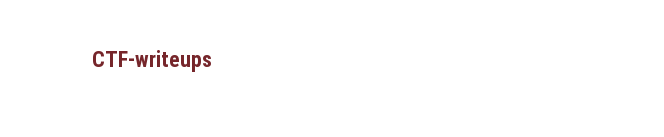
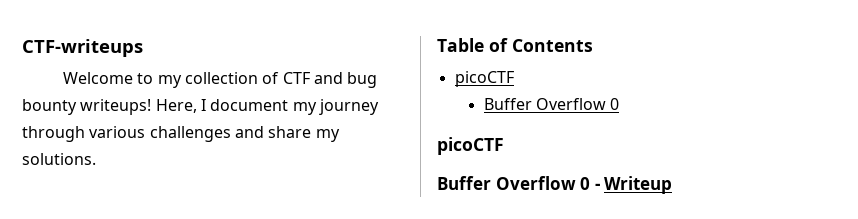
(212, 61) none -> [62,72,378,88] [22,99,379,115] [22,126,340,142] [22,153,96,165] [437,38,593,52] [454,71,514,87] [483,98,620,110] [437,137,504,155] [437,176,673,194] // Welcome to my collection of CTF and bug bounty writeups! Here, I document my journey through various challenges and share my solutions. // Table of Contents // picoCTF // Buffer Overflow 0 // picoCTF // Buffer Overflow 0 - Writeup

